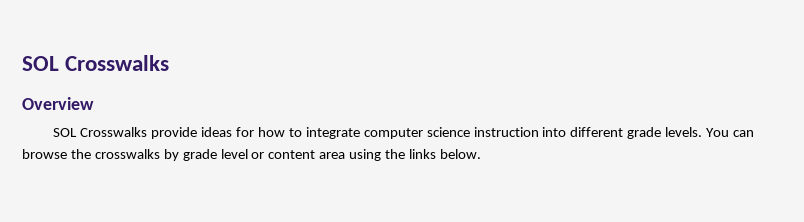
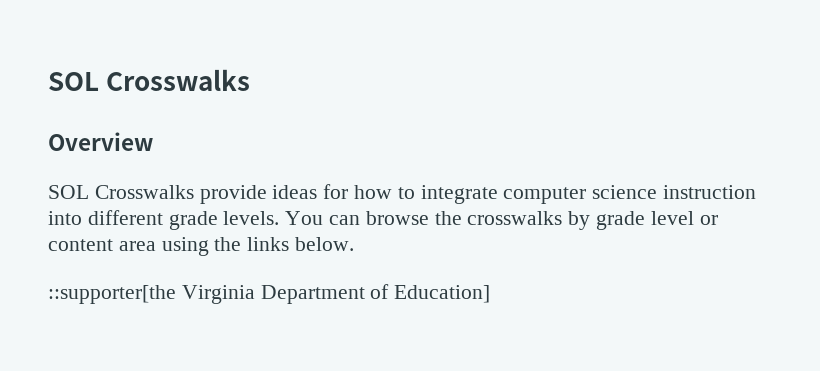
(481, 154) none -> [48,284,491,304] // ::supporter[the Virginia Department of Education]

